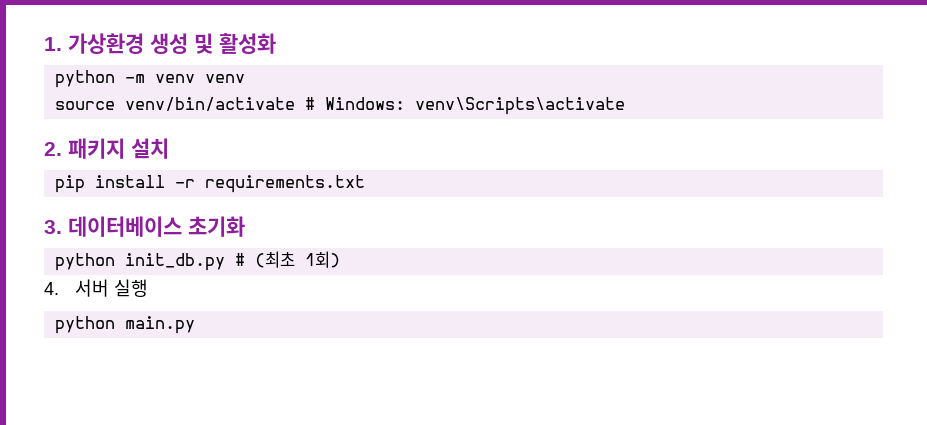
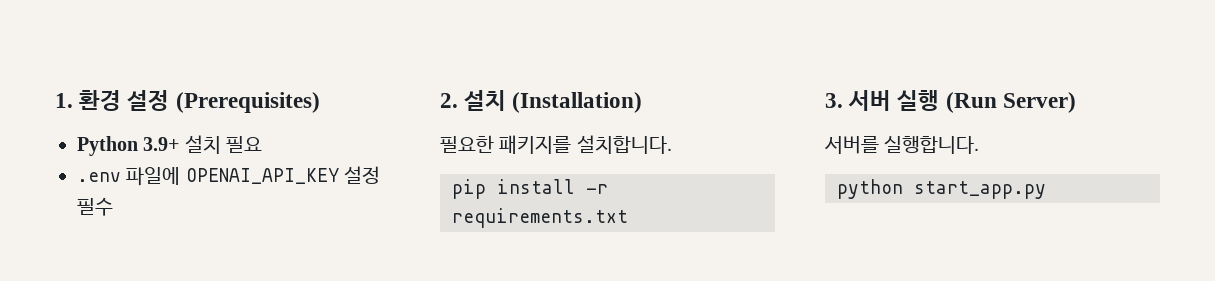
[68,33,276,54] [54,70,245,88] [54,97,625,115] 가상환경 생성 및 활성화 // python -m venv venv // source venv/bin/activate # Windows: venv\Scripts\activate -> [79,90,320,113] [77,135,263,156] [77,166,381,186] [77,198,113,216] 환경 설정 (Prerequisites) // Python 3.9+ 설치 필요 // .env 파일에 OPENAI_API_KEY 설정 필수
[68,138,169,159] 패키지 설치 -> [464,90,643,113] [440,135,672,154] 설치 (Installation) // 필요한 패키지를 설치합니다.
[68,216,245,237] [54,251,340,271] [44,279,148,297] [54,316,195,334] 데이터베이스 초기화 // python init_db.py # (최초 1회) // 4. 서버 실행 // python main.py -> [848,90,1076,113] [824,135,980,154] [837,179,1046,199] 서버 실행 (Run Server) // 서버를 실행합니다. // python start_app.py

